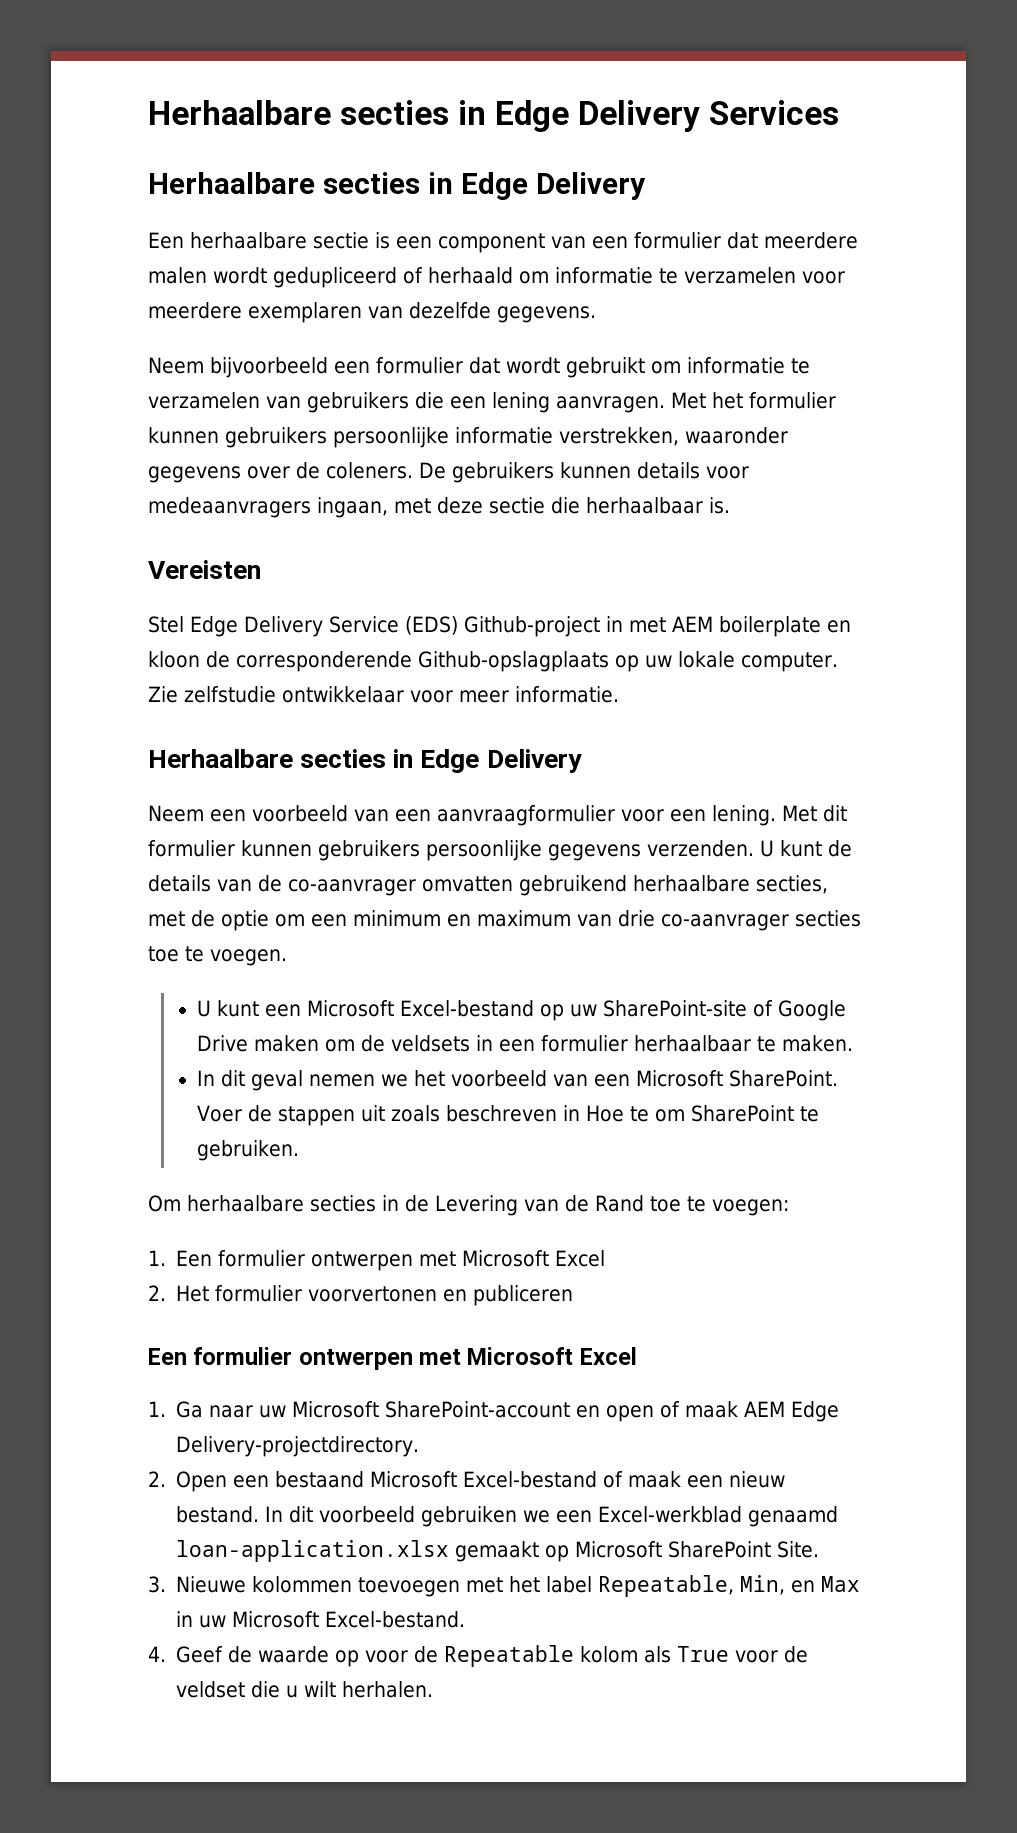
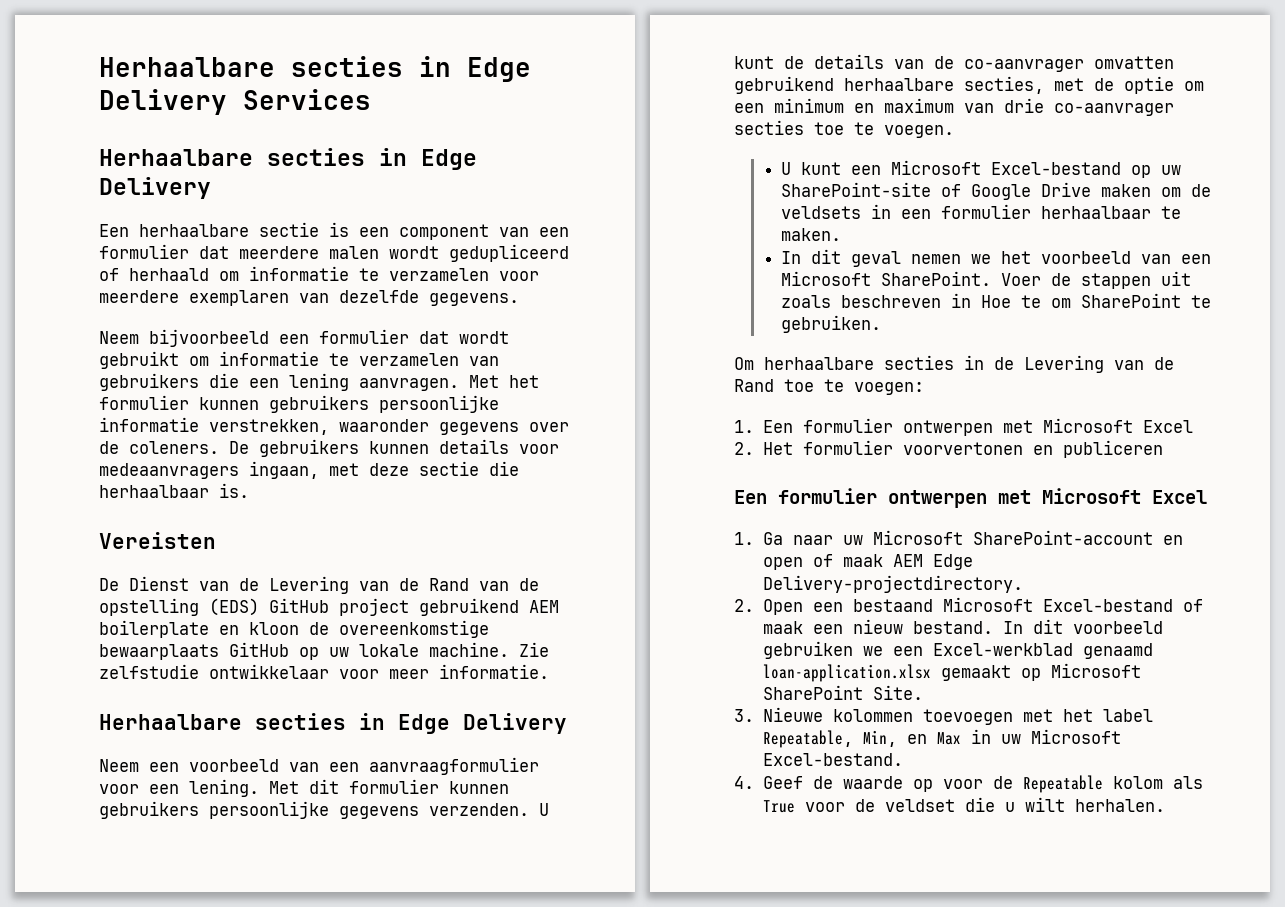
[148,616,666,637] Stel Edge Delivery Service (EDS) Github-project in met -> [99,576,539,594] [99,598,519,616] De Dienst van de Levering van de Rand van de opstelling (EDS) GitHub project gebruikend
[236,651,609,672] corresponderende Github-opslagplaats -> [339,620,489,638] [99,642,289,660] overeenkomstige bewaarplaats GitHub
[741,652,838,672] computer. -> [429,642,509,657] machine.

